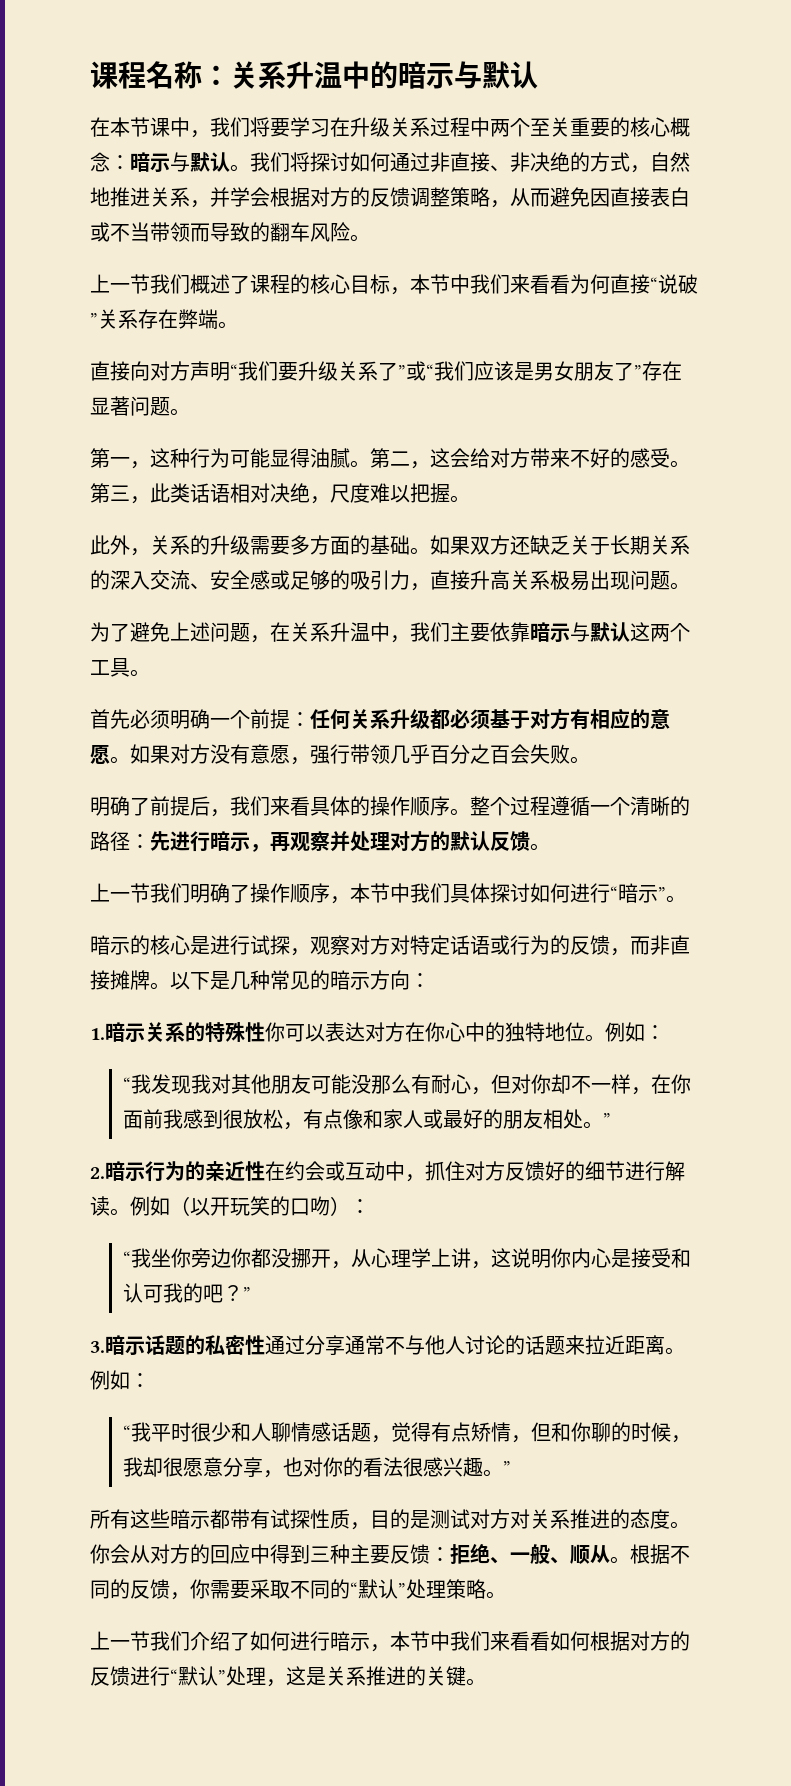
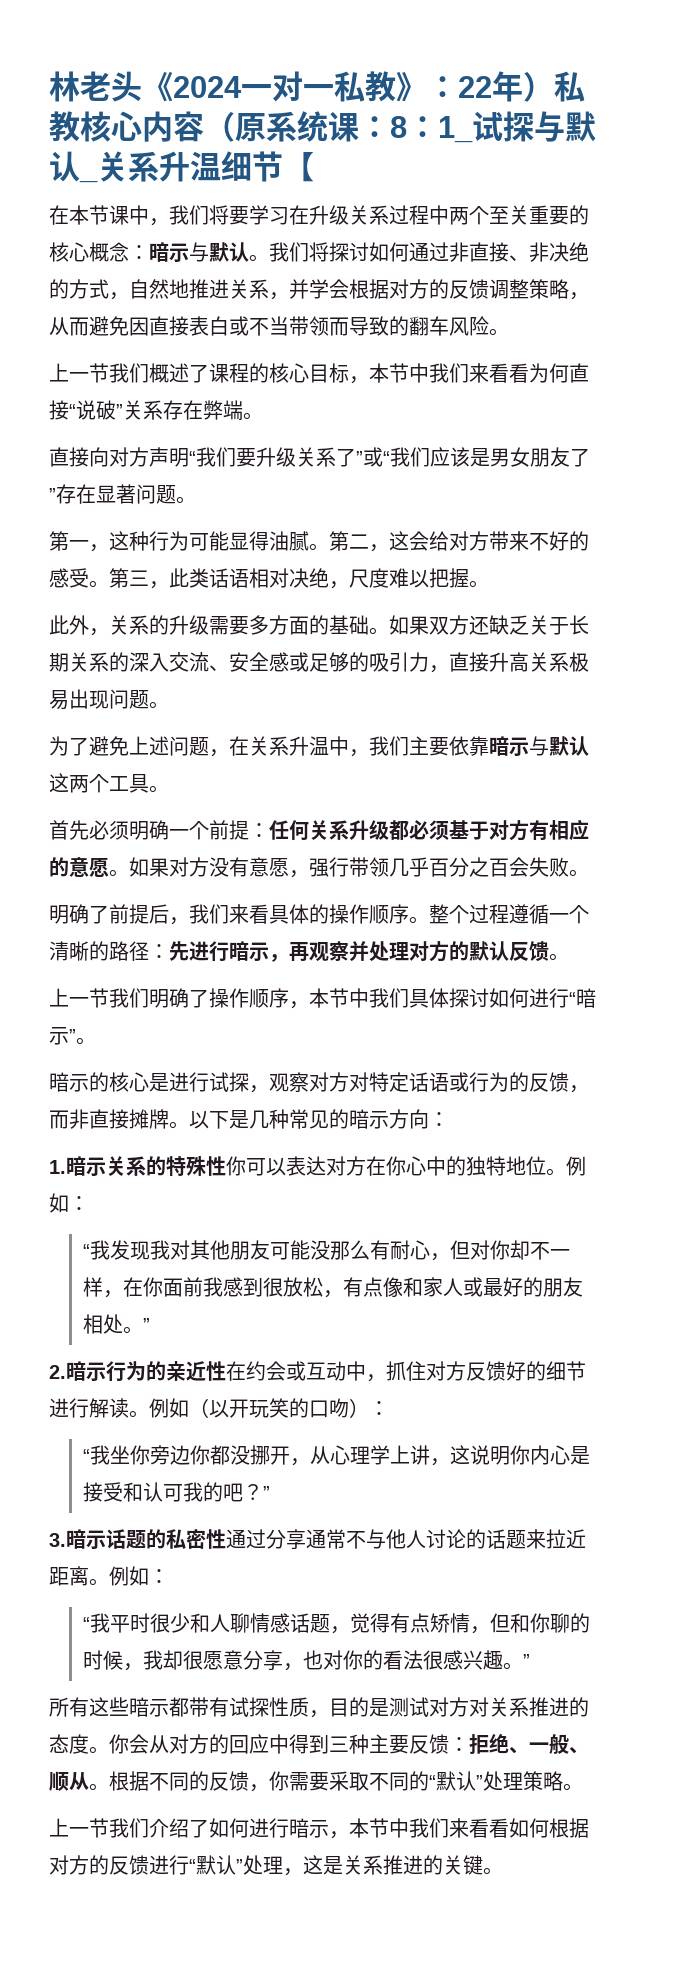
[90,61,538,89] 课程名称：关系升温中的暗示与默认 -> [49,71,585,102] [49,111,596,143] [49,151,314,183] 林老头《2024一对一私教》：22年）私教核心内容（原系统课：8：1_试探与默认_关系升温细节【

